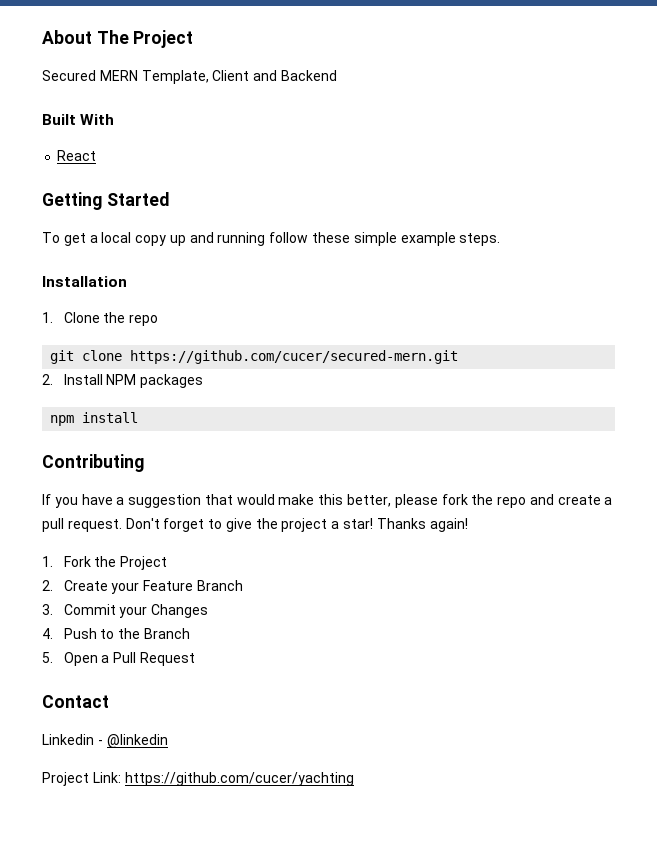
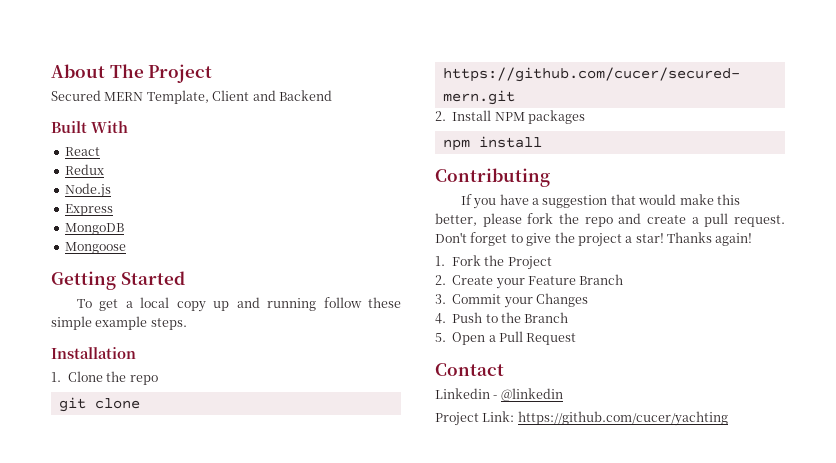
(97, 155) none -> [64,164,104,175] [64,183,111,198] [64,204,113,216] [64,223,124,235] [64,242,126,254] // Redux // Node.js // Express // MongoDB // Mongoose

